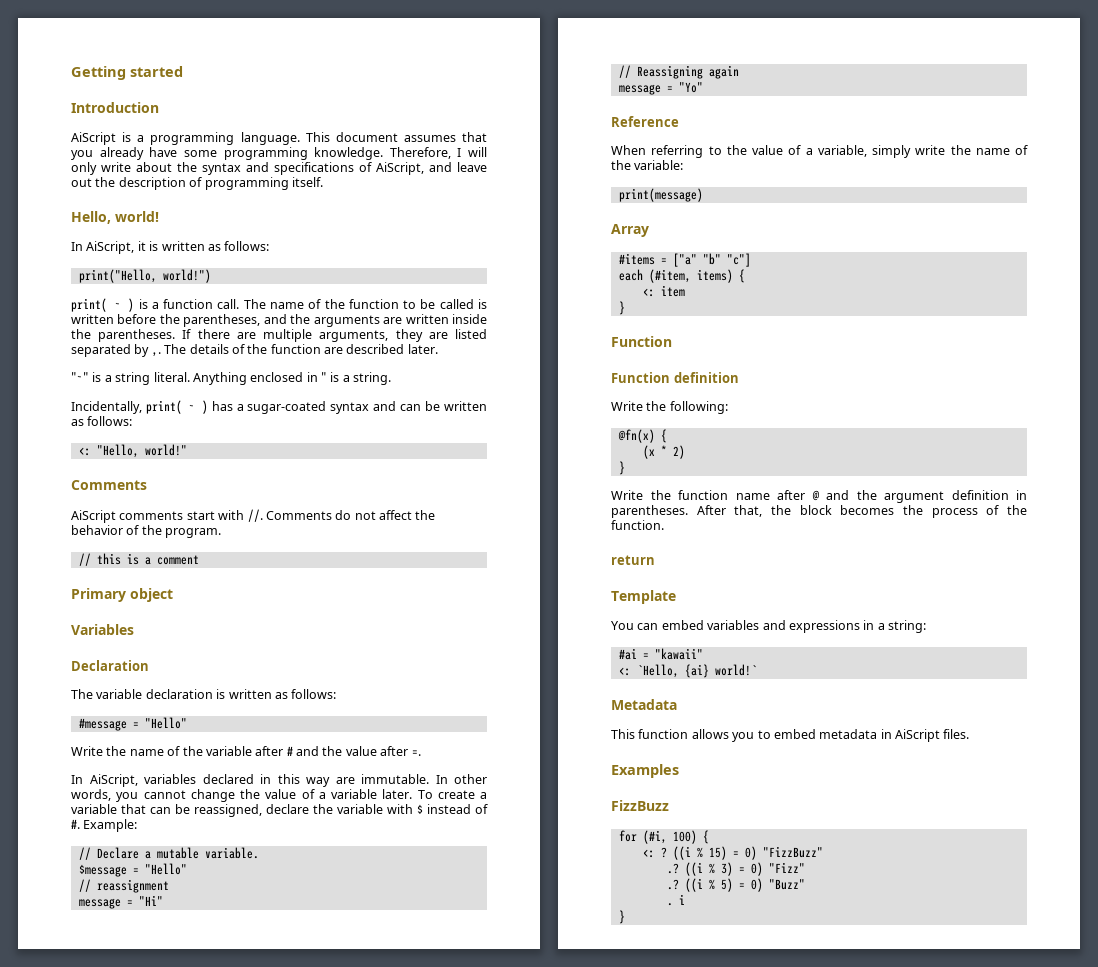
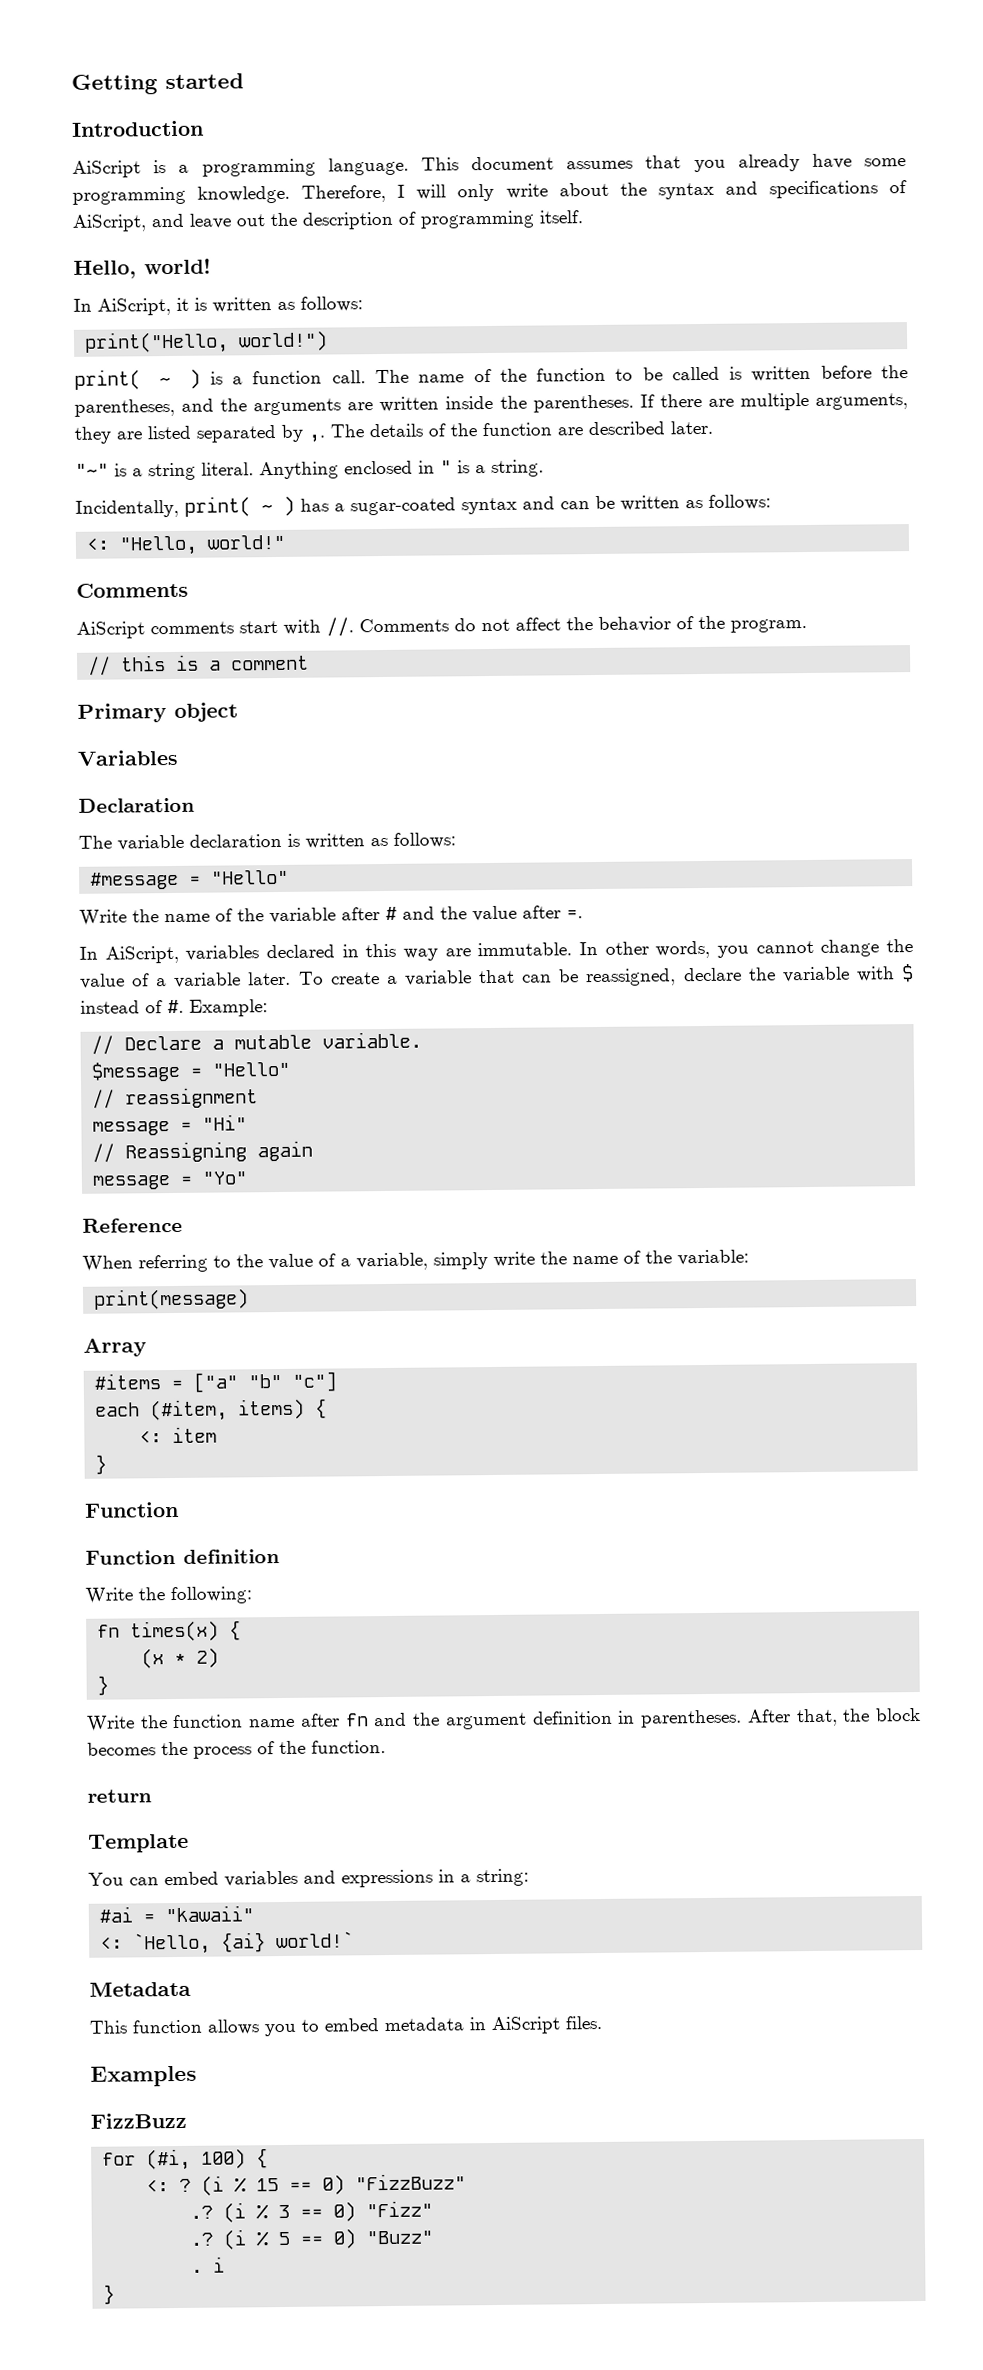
[617,429,655,443] @fn(x) -> [97,1620,220,1642] fn times(x)
[811,490,819,501] @ -> [344,1713,369,1727] fn
[672,846,739,860] ((i % 15) = -> [201,2175,313,2196] (i % 15 ==
[684,862,745,876] ((i % 3) = -> [223,2202,324,2223] (i % 3 ==
[684,878,745,892] ((i % 5) = -> [223,2229,324,2250] (i % 5 ==

